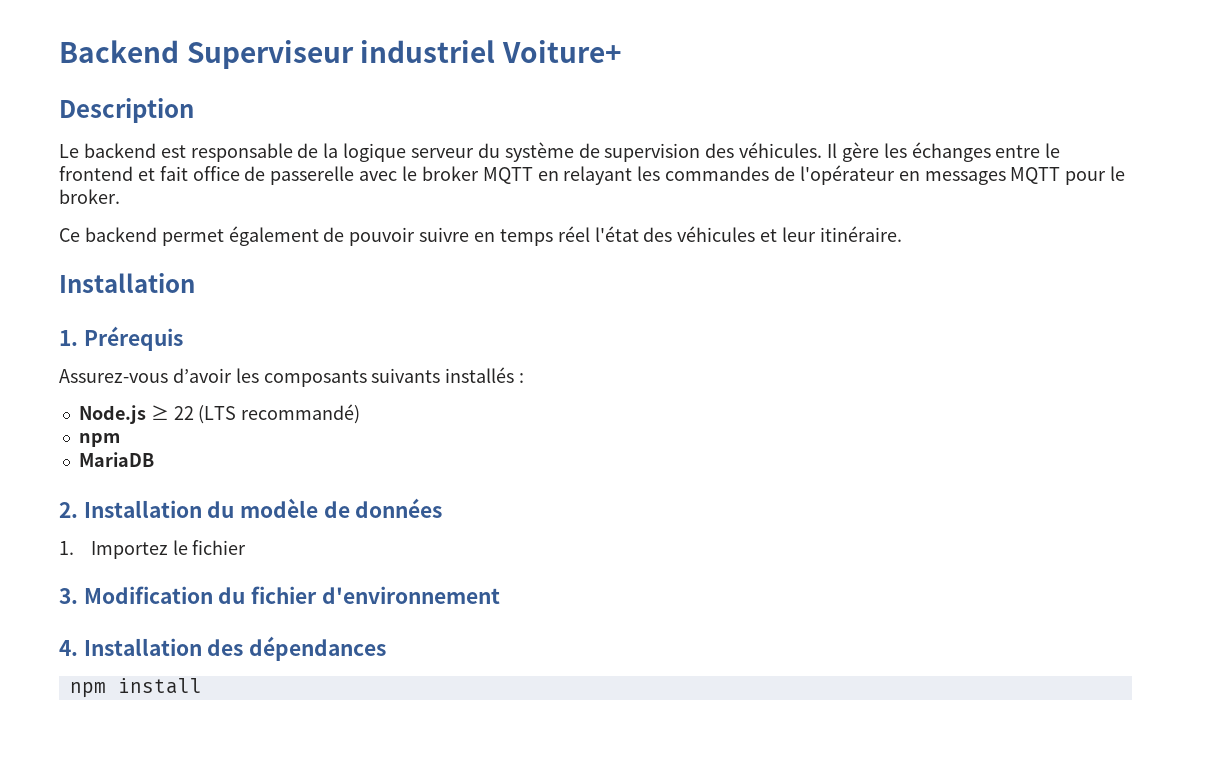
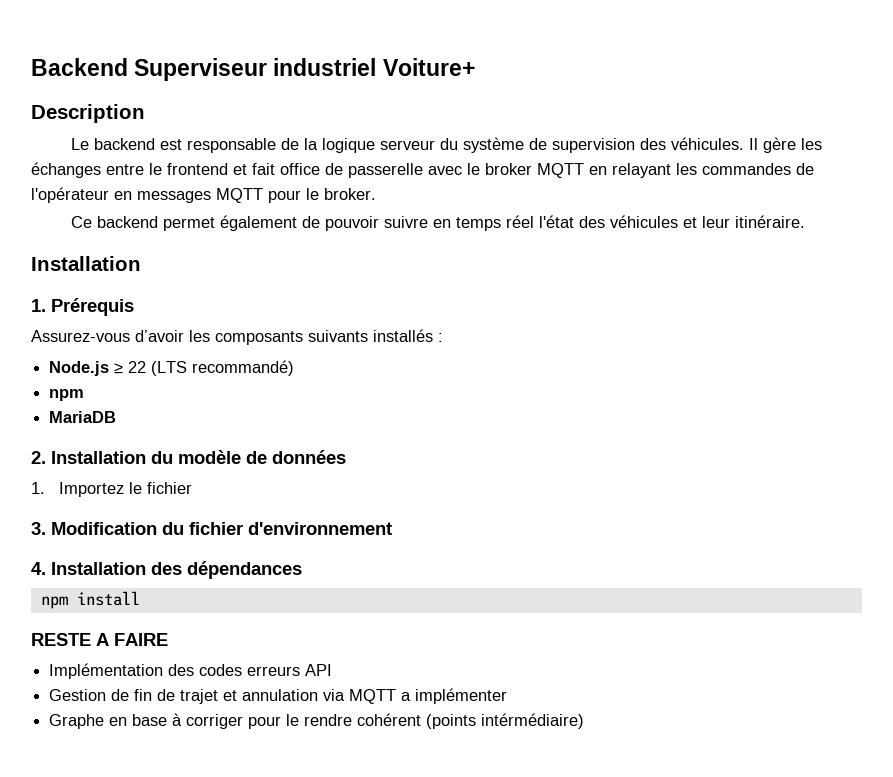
(202, 686) none -> [31,633,168,646] [49,663,333,679] [49,688,508,704] [49,713,585,729] // RESTE A FAIRE // Implémentation des codes erreurs API // Gestion de fin de trajet et annulation via MQTT a implémenter // Graphe en base à corriger pour le rendre cohérent (points intérmédiaire)

